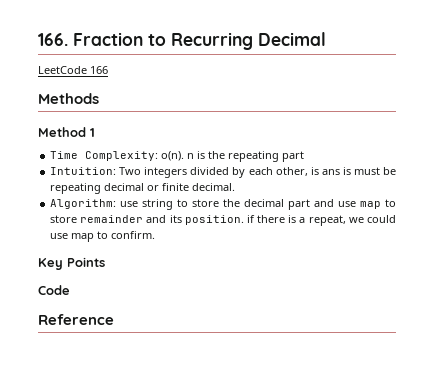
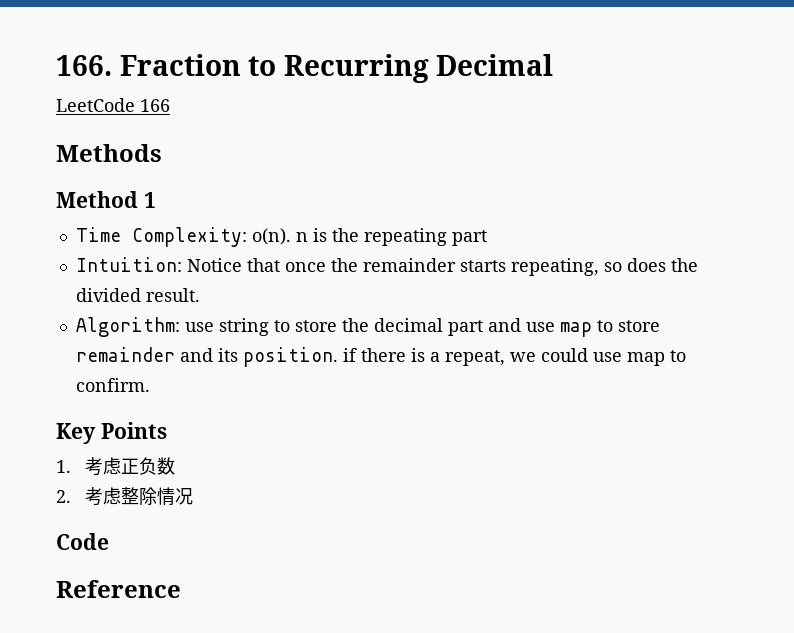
[119,167,396,178] [50,183,236,194] Two integers divided by each other, is ans is must be repeating decimal or finite decimal. -> [186,258,698,276] [75,288,200,302] Notice that once the remainder starts repeating, so does the divided result.
(105, 262) none -> [56,457,176,476] [56,487,194,506] // 1.考虑正负数 // 2.考虑整除情况

